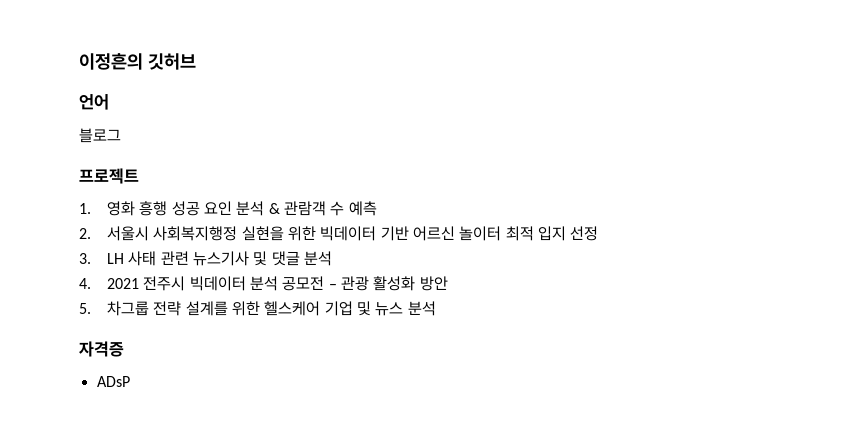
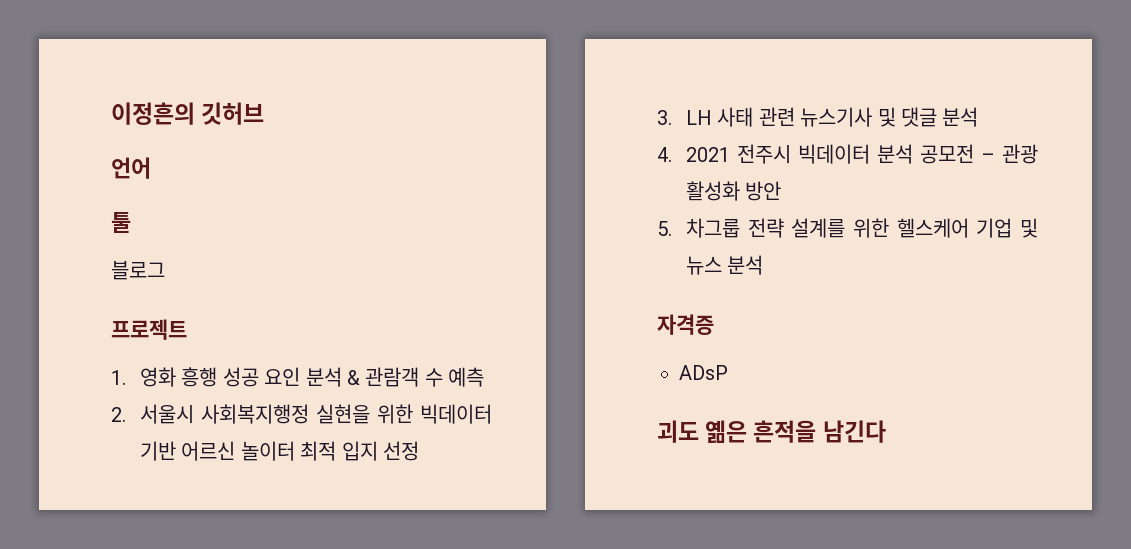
(109, 102) none -> [111,212,131,233] // 툴
(130, 381) none -> [657,420,886,443] // 괴도 옒은 흔적을 남긴다

